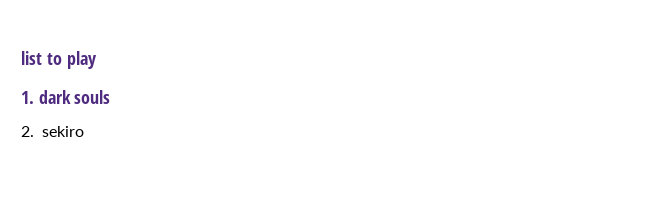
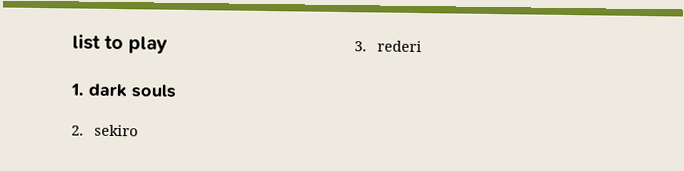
(85, 131) none -> [354,40,422,53] // 3. rederi

